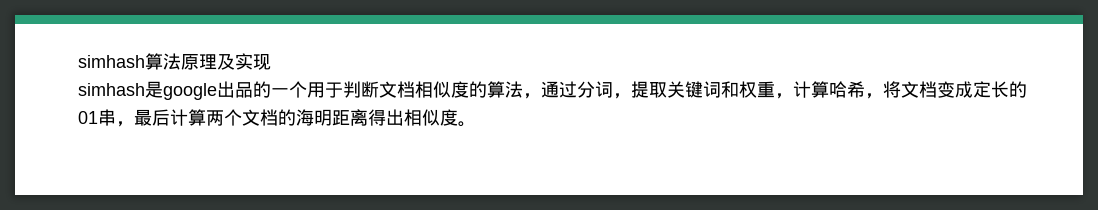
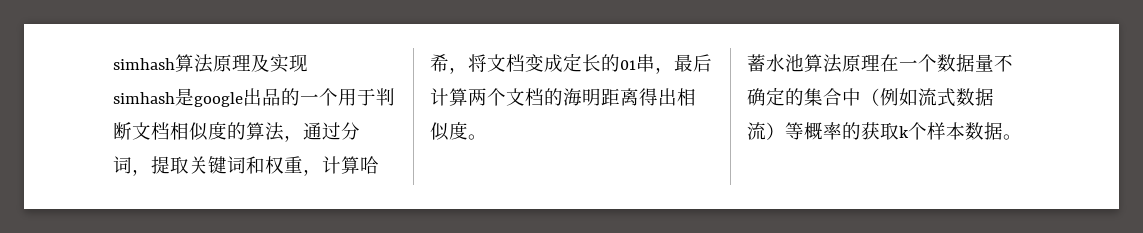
(476, 124) none -> [747,54,1013,73] [747,87,994,107] [747,122,1022,140] // 蓄水池算法原理在一个数据量不确定的集合中（例如流式数据流）等概率的获取k个样本数据。

